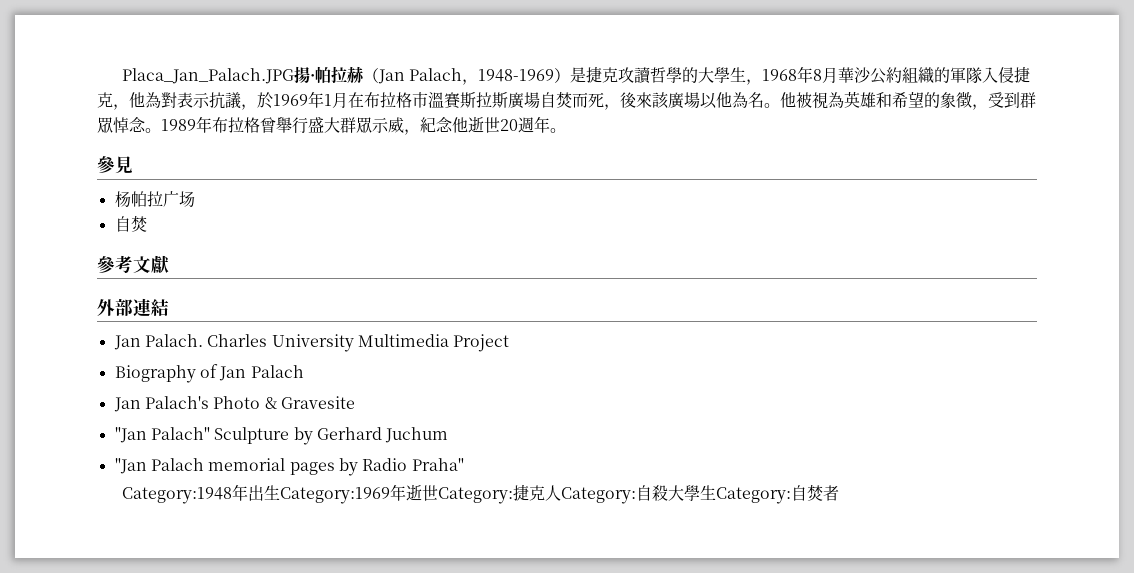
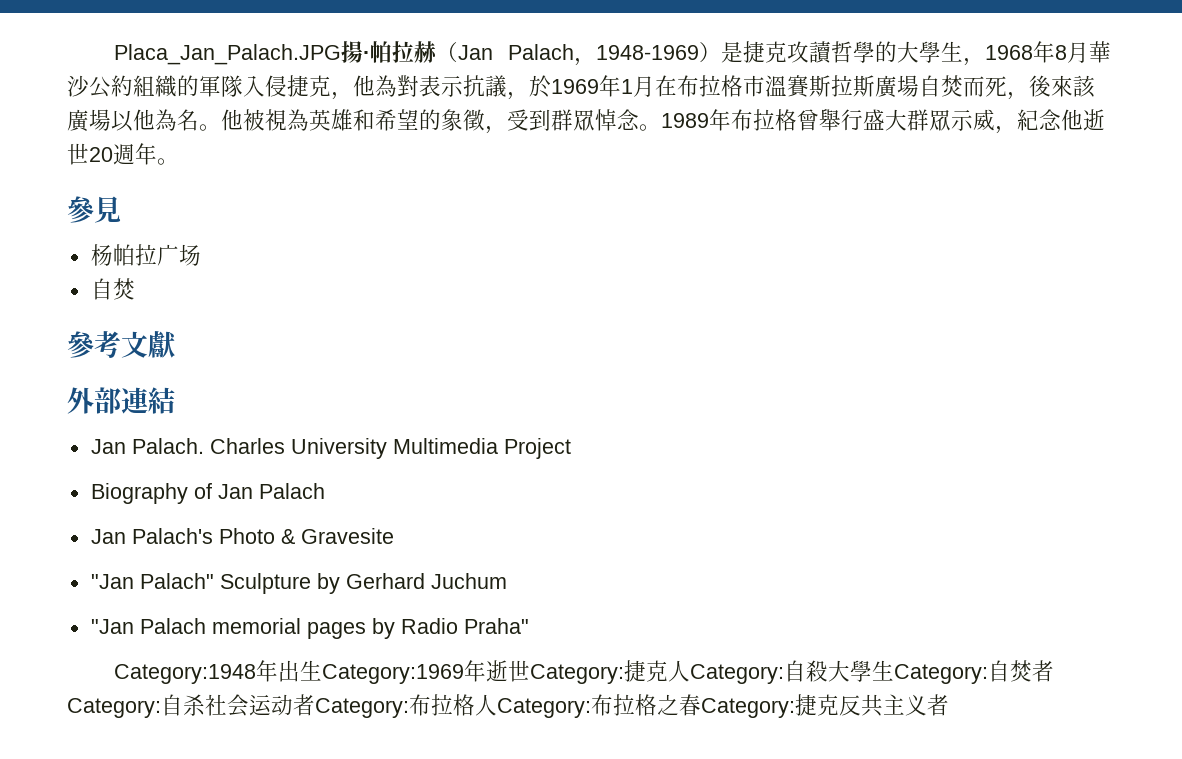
(840, 493) none -> [67,694,949,718] Category:自杀社会运动者Category:布拉格人Category:布拉格之春Category:捷克反共主义者

